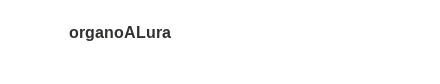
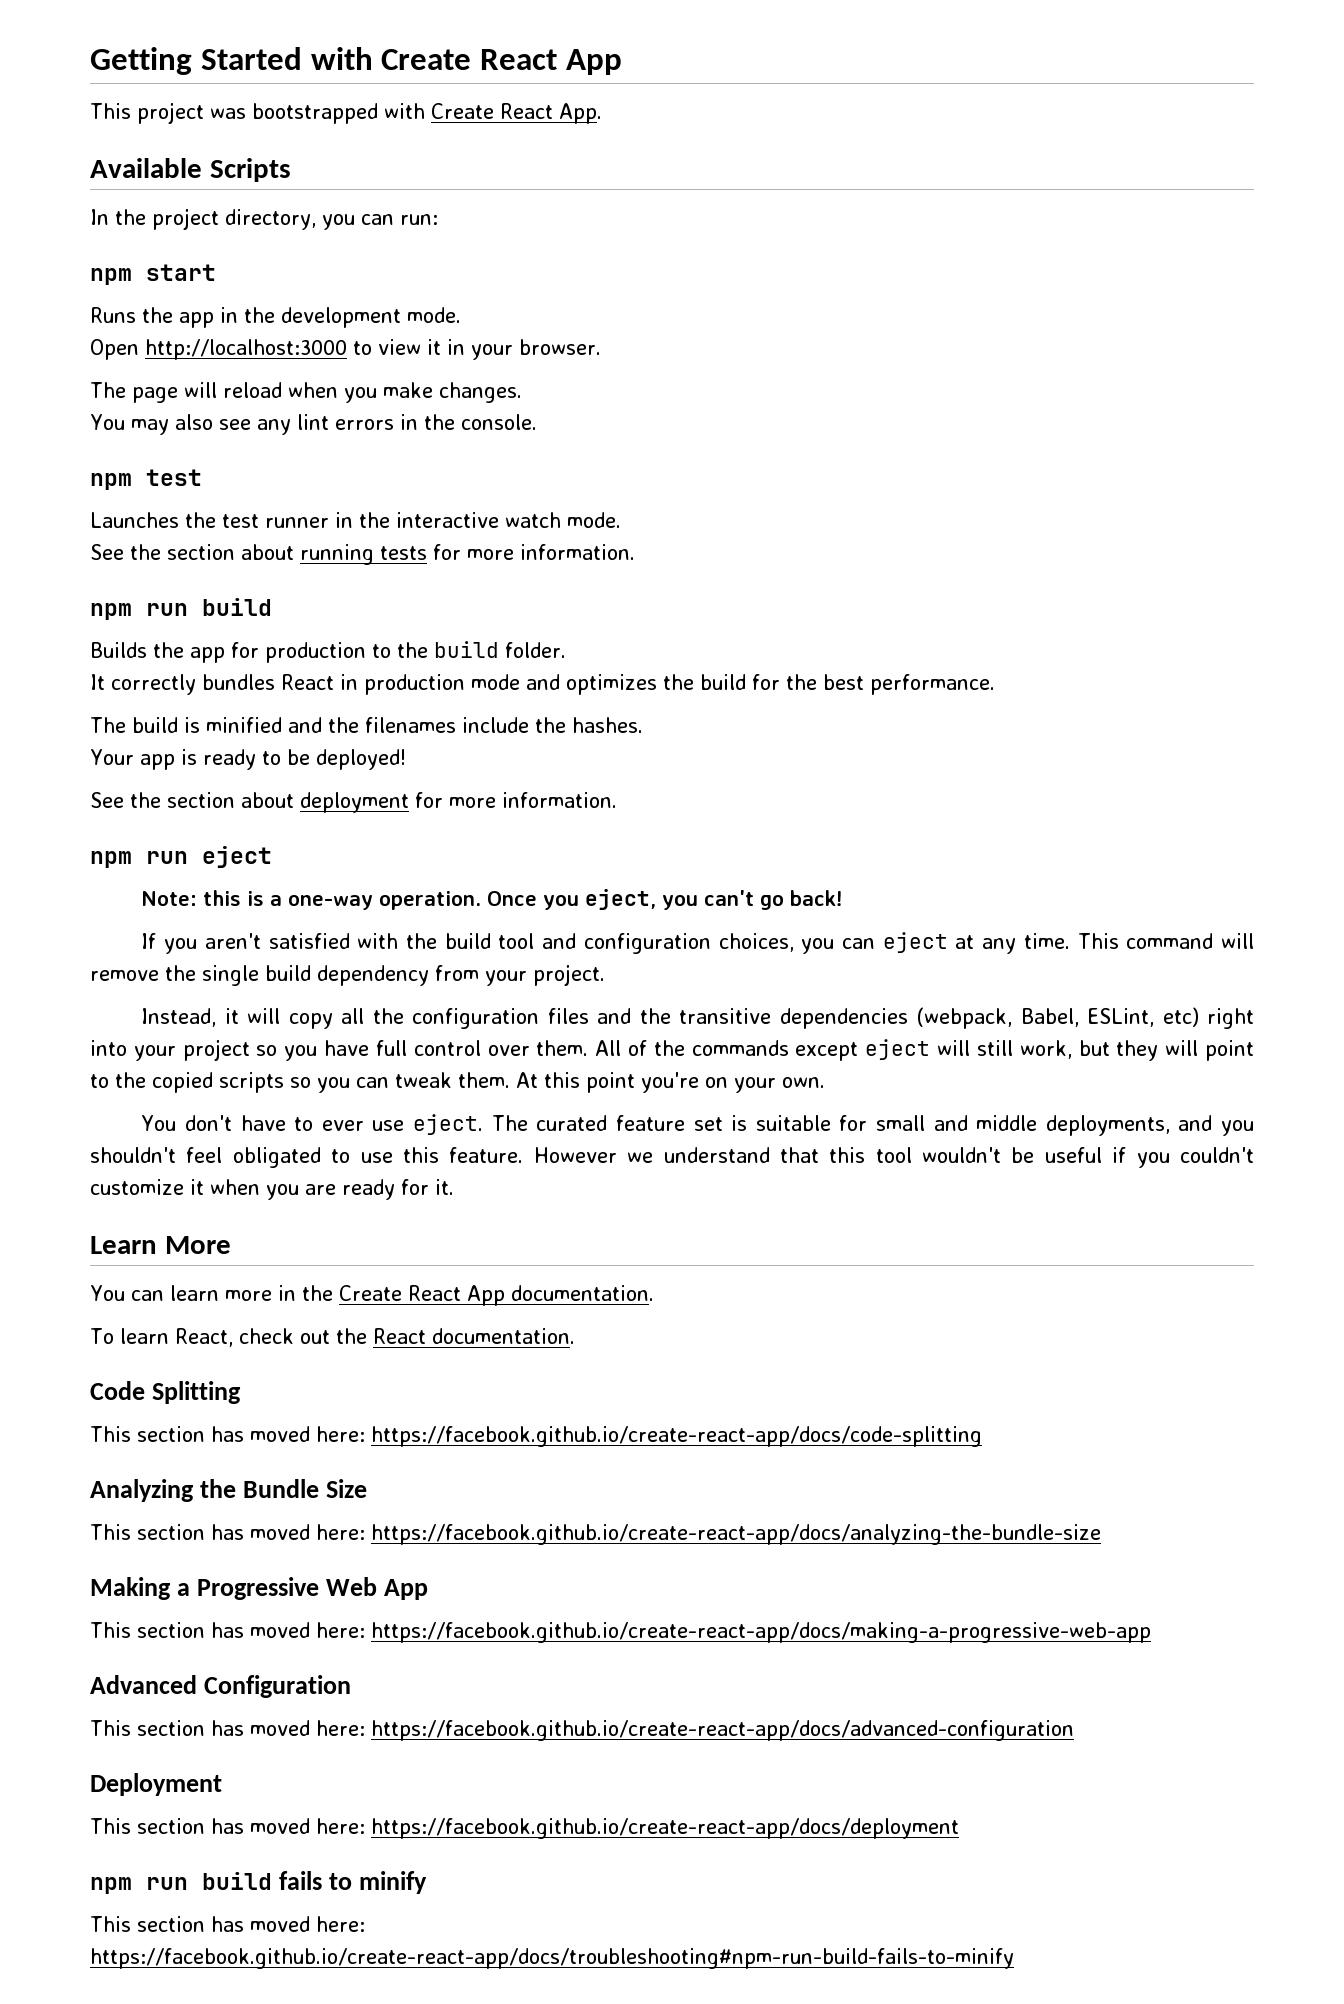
[69,26,171,41] organoALura -> [90,47,622,75] [90,102,602,124] [90,158,291,182] [90,208,438,230] [90,264,216,285] [90,307,461,328] [90,339,601,360] [90,382,522,403] [90,414,537,435] [90,469,202,490] [90,512,621,528] [90,544,635,565] [90,598,272,620] [90,641,566,663] [90,674,995,695] [90,717,643,733] [90,749,406,770] [90,792,617,813] [90,846,272,868] [141,889,844,910] [141,932,1255,954] [90,964,605,986] [141,1007,1254,1029] [90,1039,1255,1061] [90,1072,825,1093] [141,1114,1255,1136] [90,1147,1255,1168] [90,1179,454,1200] [90,1236,231,1254] [90,1285,654,1306] [90,1328,575,1347] [90,1381,242,1404] [90,1426,982,1447] [90,1479,368,1502] [90,1524,1101,1545] [90,1577,429,1600] [90,1622,1151,1643] [90,1675,352,1698] [90,1720,1074,1741] [90,1773,222,1796] [90,1818,959,1839] [90,1871,428,1894] [90,1916,365,1932] [90,1948,1014,1969] Getting Started with Create React App // This project was bootstrapped with Create React App. // Available Scripts // In the project directory, you can run: // npm start // Runs the app in the development mode. // Open http://localhost:3000 to view it in your browser. // The page will reload when you make changes. // You may also see any lint errors in the console. // npm test // Launches the test runner in the interactive watch mode. // See the section about running tests for more information. // npm run build // Builds the app for production to the build folder. // It correctly bundles React in production mode and optimizes the build for the best performance. // The build is minified and the filenames include the hashes. // Your app is ready to be deployed! // See the section about deployment for more information. // npm run eject // Note: this is a one-way operation. Once you eject, you can't go back! // If you aren't satisfied with the build tool and configuration choices, you can eject at any time. This command will remove the single build dependency from your project. // Instead, it will copy all the configuration files and the transitive dependencies (webpack, Babel, ESLint, etc) right into your project so you have full control over them. All of the commands except eject will still work, but they will point to the copied scripts so you can tweak them. At this point you're on your own. // You don't have to ever use eject. The curated feature set is suitable for small and middle deployments, and you shouldn't feel obligated to use this feature. However we understand that this tool wouldn't be useful if you couldn't customize it when you are ready for it. // Learn More // You can learn more in the Create React App documentation. // To learn React, check out the React documentation. // Code Splitting // This section has moved here: https://facebook.github.io/create-react-app/docs/code-splitting // Analyzing the Bundle Size // This section has moved here: https://facebook.github.io/create-react-app/docs/analyzing-the-bundle-size // Making a Progressive Web App // This section has moved here: https://facebook.github.io/create-react-app/docs/making-a-progressive-web-app // Advanced Configuration // This section has moved here: https://facebook.github.io/create-react-app/docs/advanced-configuration // Deployment // This section has moved here: https://facebook.github.io/create-react-app/docs/deployment // npm run build fails to minify // This section has moved here: https://facebook.github.io/create-react-app/docs/troubleshooting#npm-run-build-fails-to-minify

